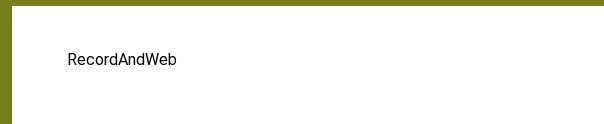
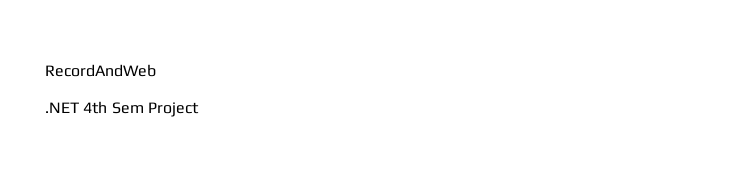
(177, 59) none -> [45,101,199,117] // .NET 4th Sem Project

